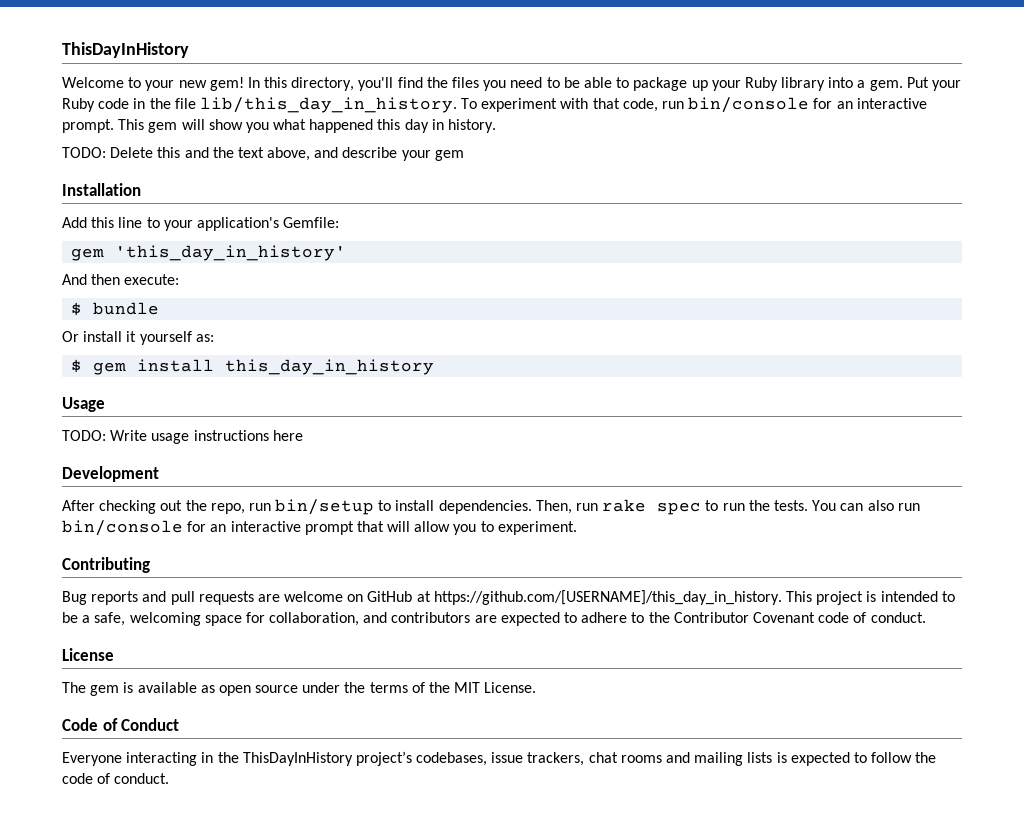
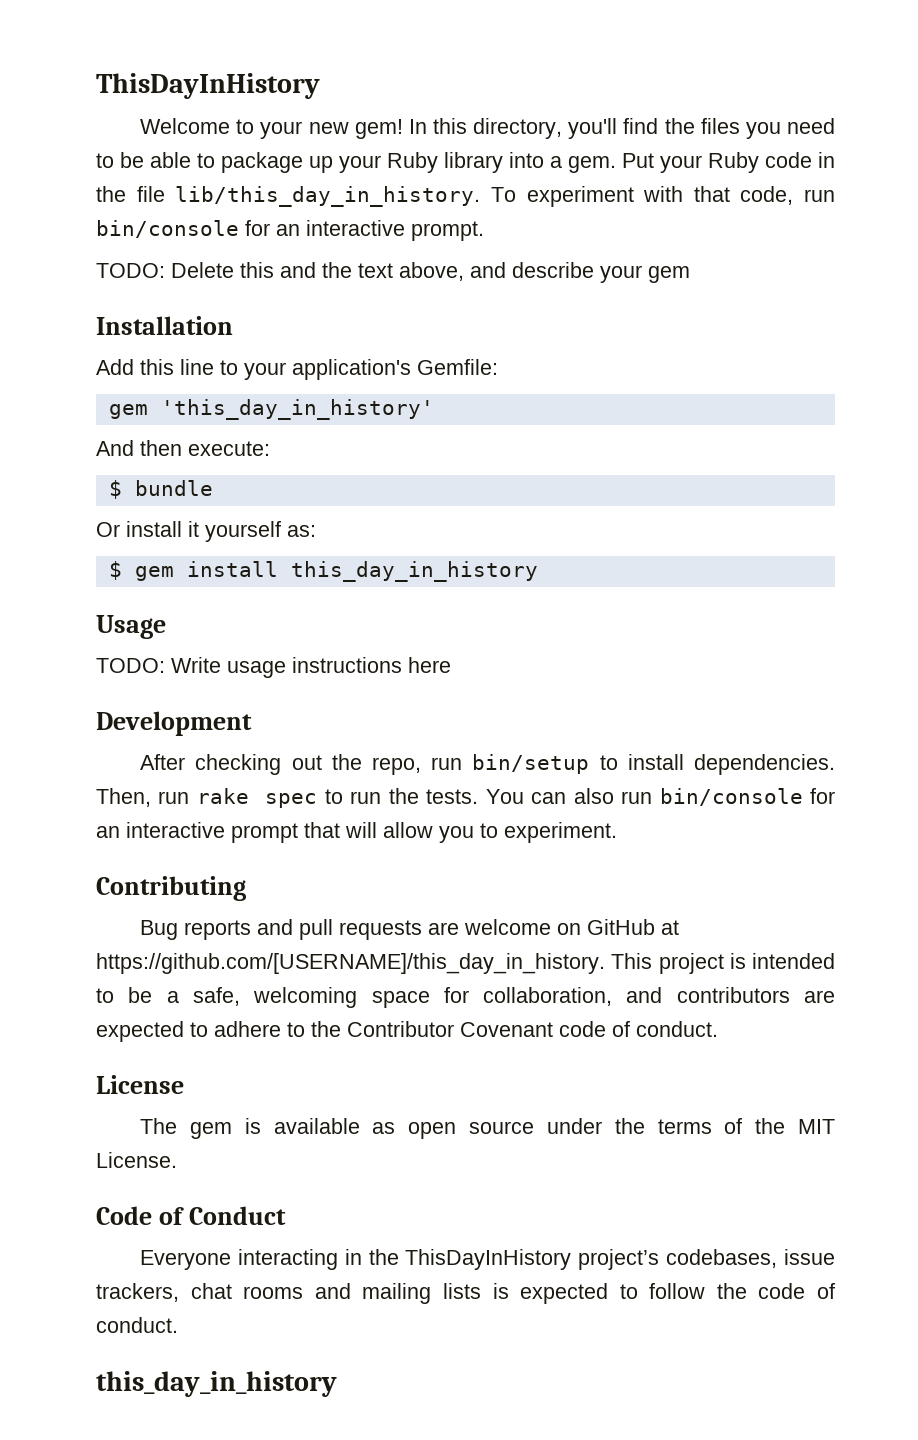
[118,119,497,133] This gem will show you what happened this day in history. -> (484, 231) none
(170, 778) none -> [96,1371,337,1397] // this_day_in_history

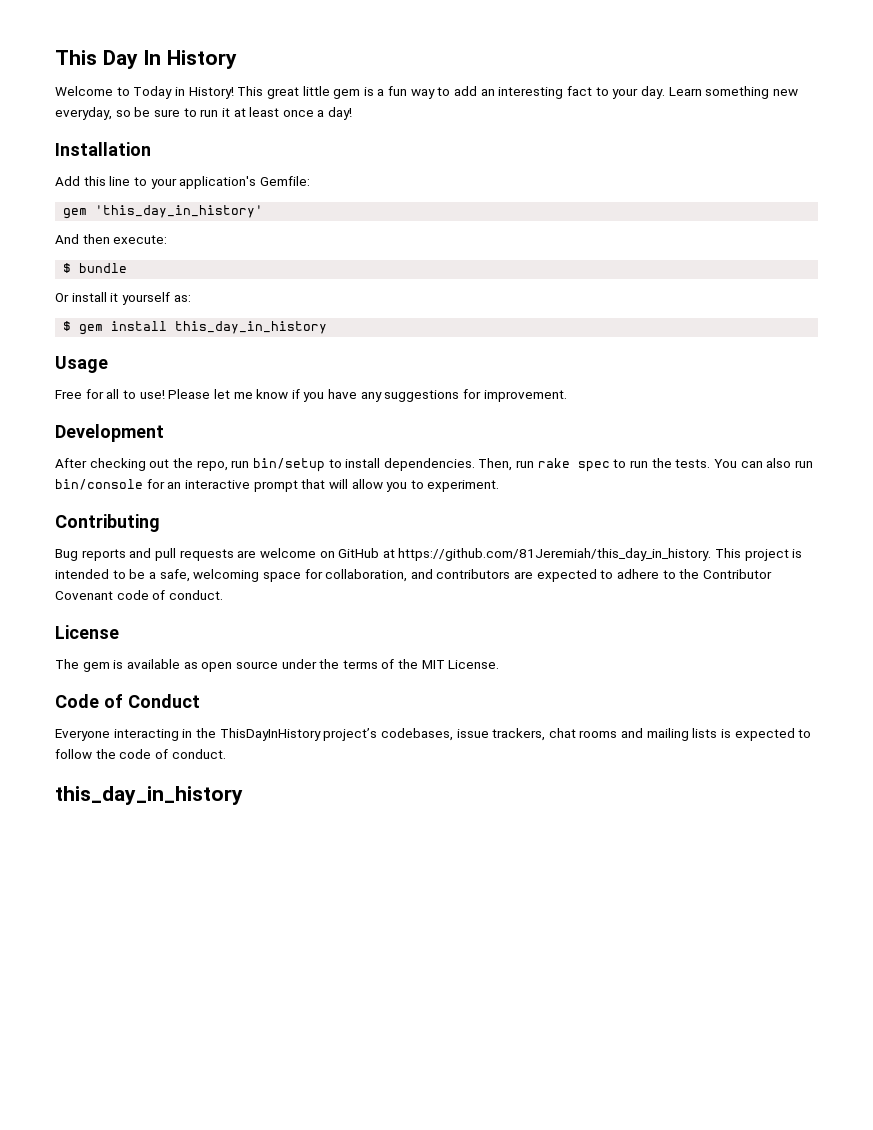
[96,73,320,99] [140,118,836,139] [96,152,835,173] [96,186,835,207] [96,220,484,241] [96,262,690,283] ThisDayInHistory // Welcome to your new gem! In this directory, you'll find the files you need to be able to package up your Ruby library into a gem. Put your Ruby code in the file lib/this_day_in_history. To experiment with that code, run bin/console for an interactive prompt. // TODO: Delete this and the text above, and describe your gem -> [55,50,238,69] [55,86,798,99] [55,107,353,120] This Day In History // Welcome to Today in History! This great little gem is a fun way to add an interesting fact to your day. Learn something new everyday, so be sure to run it at least once a day!
[96,657,451,678] TODO: Write usage instructions here -> [55,389,567,402] Free for all to use! Please let me know if you have any suggestions for improvement.
[96,953,605,974] https://github.com/[USERNAME]/this_day_in_history. -> [398,548,712,561] https://github.com/81Jeremiah/this_day_in_history.

